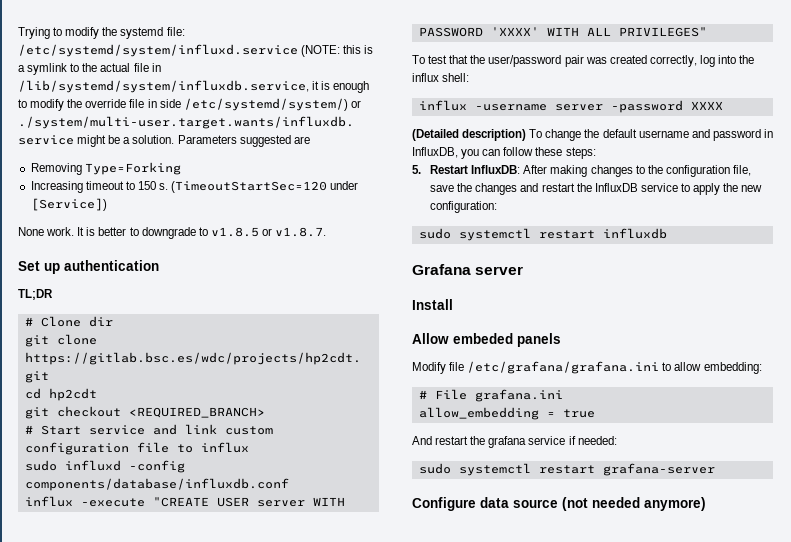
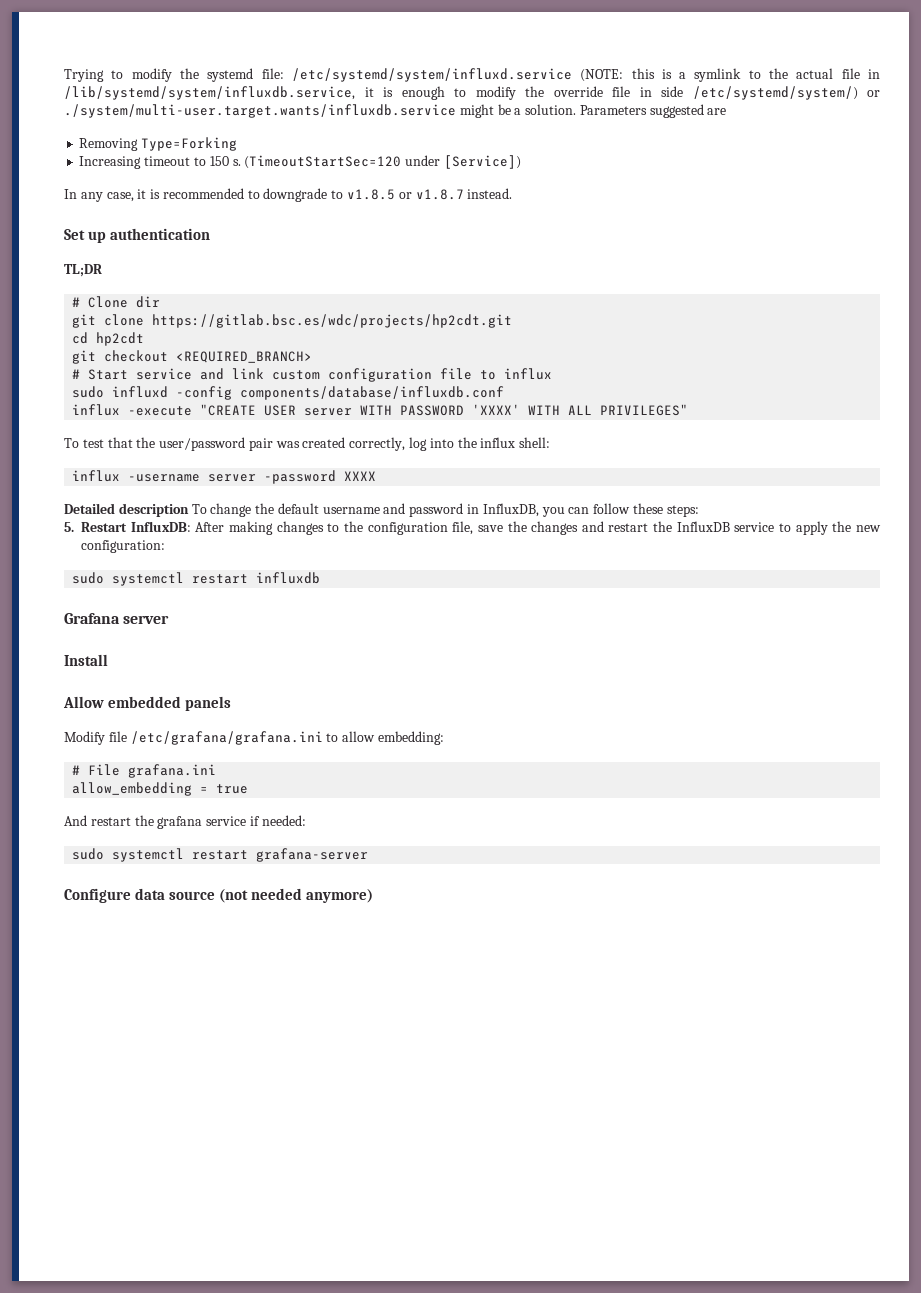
[18,227,127,236] None work. It is better -> [64,188,244,202] In any case, it is recommended
[275,227,327,237] v1.8.7. -> [415,188,513,200] v1.8.7 instead.
[412,129,527,141] (Detailed description) -> [64,503,189,517] Detailed description
[453,333,513,344] embeded -> [107,696,181,708] embedded

